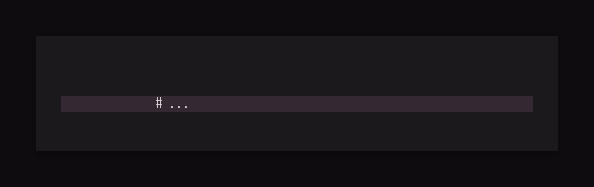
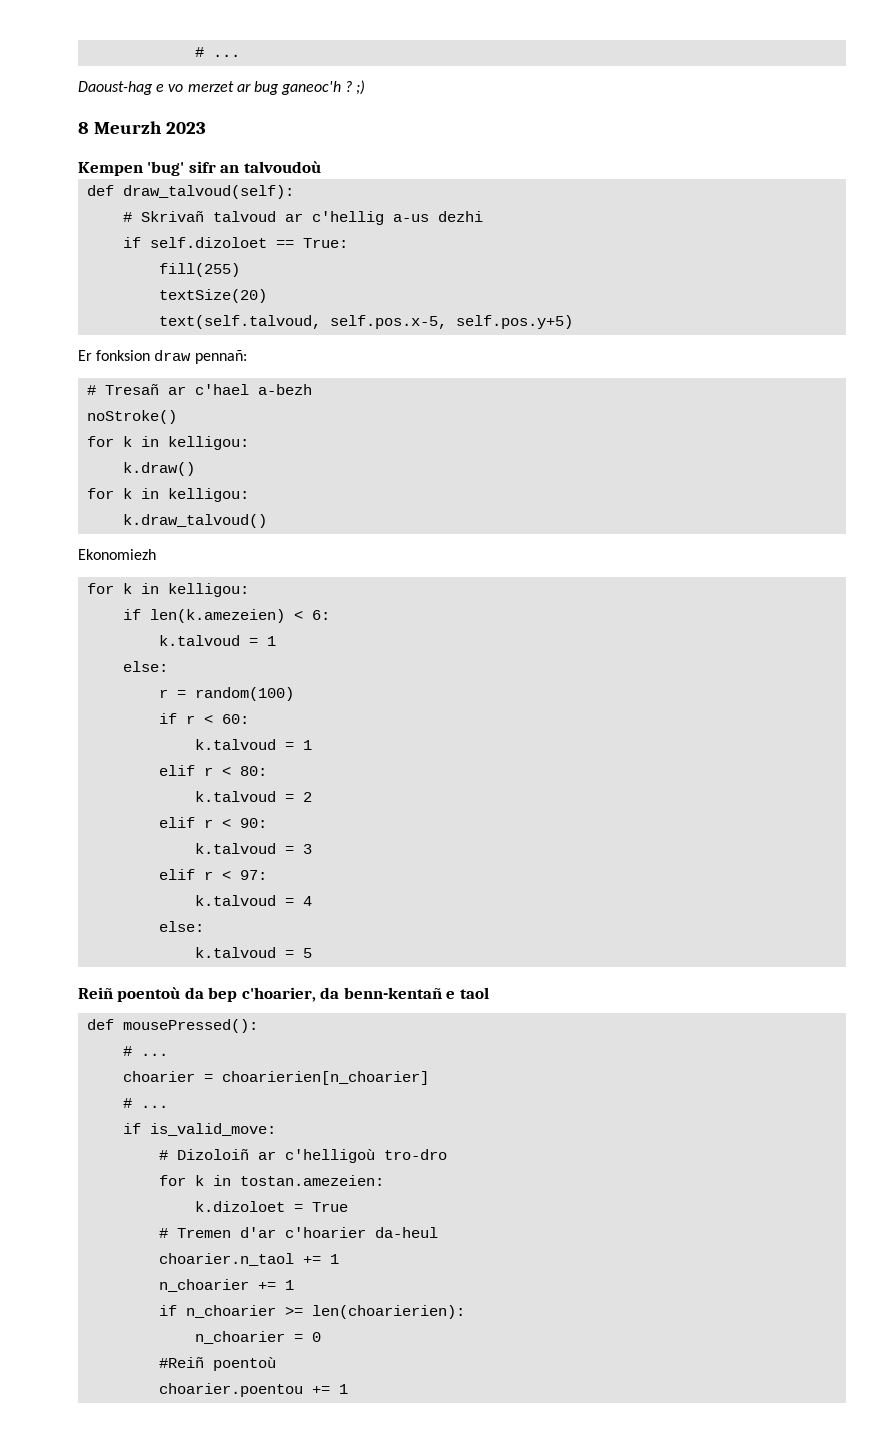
[153,97,189,108] # ... -> [195,47,241,57] [78,80,366,95] [78,121,206,134] [78,161,321,176] [87,185,295,199] [123,211,484,225] [123,237,349,248] [159,263,241,277] [159,289,268,303] [159,315,574,329] [78,350,247,364] [87,384,313,395] [87,410,178,424] [87,436,250,450] [123,462,196,476] [87,488,250,502] [123,514,268,528] [78,549,156,560] [87,583,250,597] [123,609,331,623] [159,635,277,646] [123,661,169,672] [159,687,295,701] [159,713,250,724] [195,739,313,750] [159,765,268,776] [195,791,313,802] [159,817,268,828] [195,843,313,854] [159,869,268,880] [195,895,313,906] [159,921,205,932] [195,947,313,958] [78,987,489,1002] [87,1019,259,1033] [123,1046,169,1056] [123,1071,430,1085] [123,1098,169,1108] [123,1123,277,1136] [159,1149,448,1163] [159,1175,385,1186] [195,1201,349,1212] [159,1227,439,1238] [159,1253,340,1266] [159,1279,295,1292] [159,1305,466,1319] [195,1331,322,1344] [159,1357,277,1371] [159,1383,349,1397] # ... // Daoust-hag e vo merzet ar bug ganeoc'h ? ;) // 8 Meurzh 2023 // Kempen 'bug' sifr an talvoudoù // def draw_talvoud(self): // # Skrivañ talvoud ar c'hellig a-us dezhi // if self.dizoloet == True: // fill(255) // textSize(20) // text(self.talvoud, self.pos.x-5, self.pos.y+5) // Er fonksion draw pennañ: // # Tresañ ar c'hael a-bezh // noStroke() // for k in kelligou: // k.draw() // for k in kelligou: // k.draw_talvoud() // Ekonomiezh // for k in kelligou: // if len(k.amezeien) < 6: // k.talvoud = 1 // else: // r = random(100) // if r < 60: // k.talvoud = 1 // elif r < 80: // k.talvoud = 2 // elif r < 90: // k.talvoud = 3 // elif r < 97: // k.talvoud = 4 // else: // k.talvoud = 5 // Reiñ poentoù da bep c'hoarier, da benn-kentañ e taol // def mousePressed(): // # ... // choarier = choarierien[n_choarier] // # ... // if is_valid_move: // # Dizoloiñ ar c'helligoù tro-dro // for k in tostan.amezeien: // k.dizoloet = True // # Tremen d'ar c'hoarier da-heul // choarier.n_taol += 1 // n_choarier += 1 // if n_choarier >= len(choarierien): // n_choarier = 0 // #Reiñ poentoù // choarier.poentou += 1

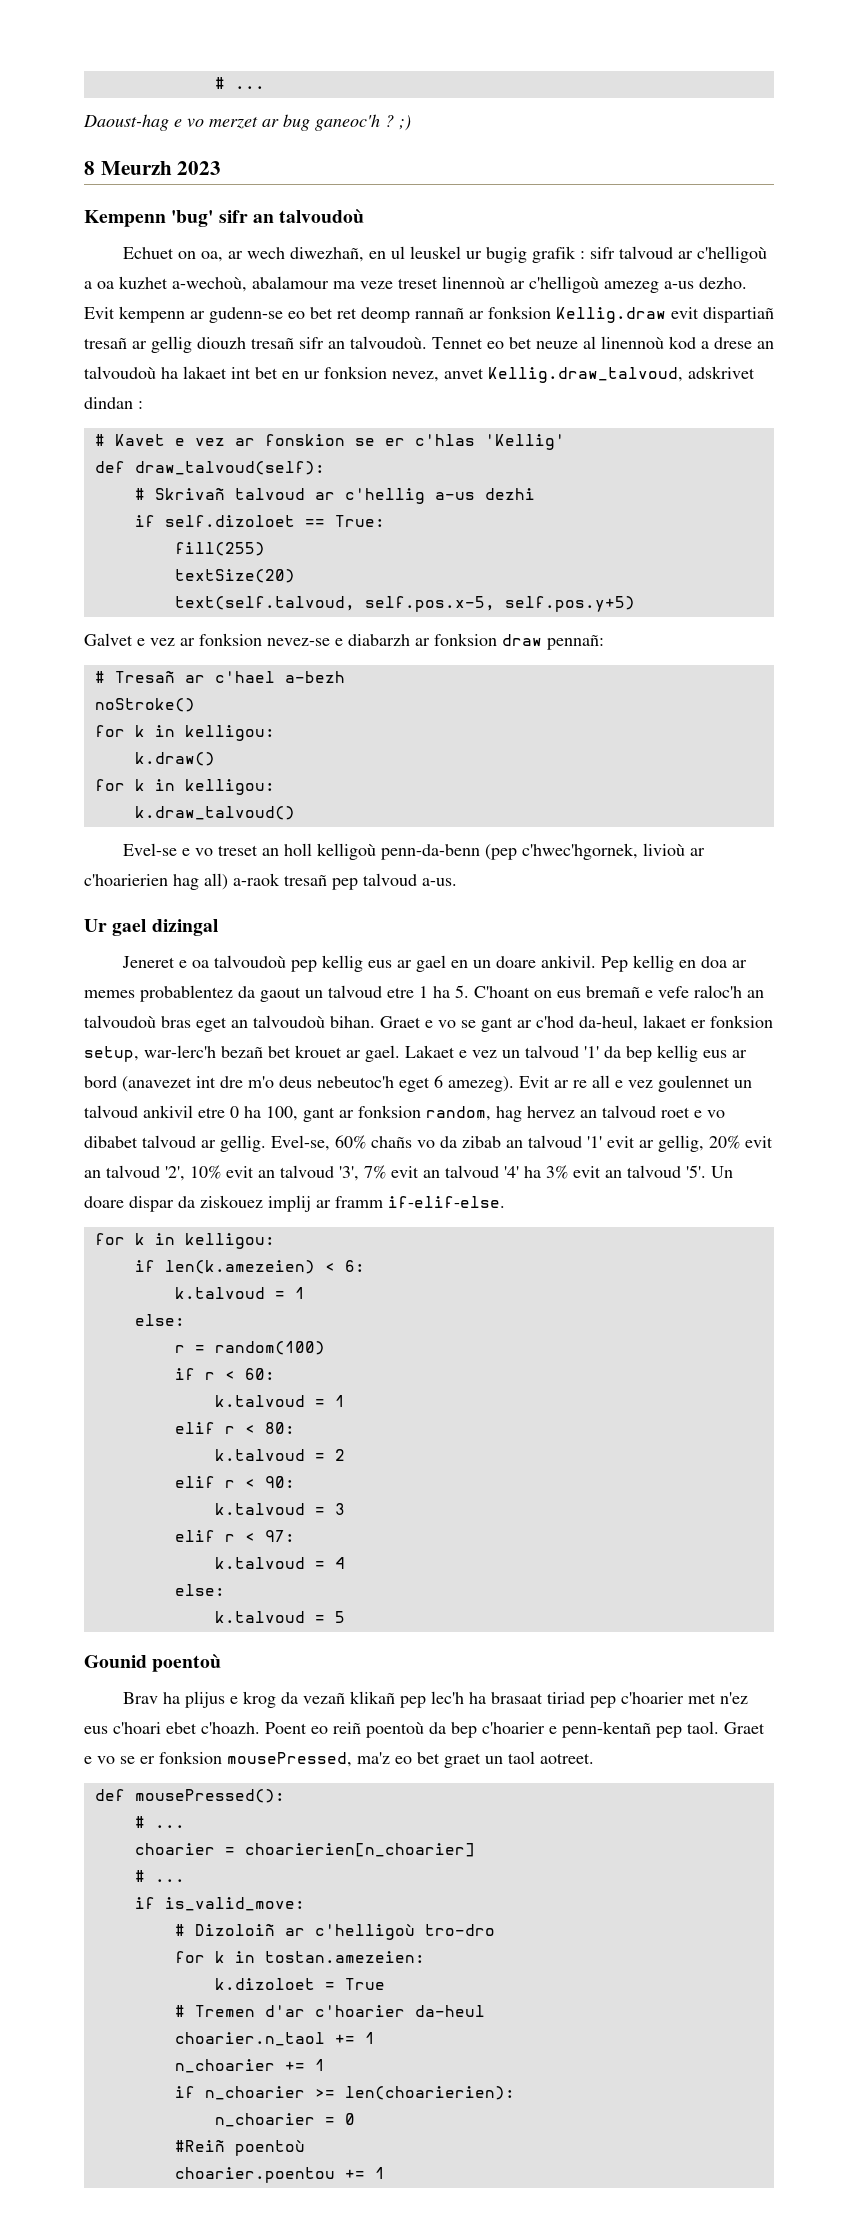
[78,162,143,176] Kempen -> [84,210,166,227] Kempenn
(321, 167) none -> [123,246,768,263] [84,276,747,293] [84,306,774,323] [84,336,774,353] [84,366,755,383] [84,397,143,409] [94,434,565,450] // Echuet on oa, ar wech diwezhañ, en ul leuskel ur bugig grafik : sifr talvoud ar c'helligoù a oa kuzhet a-wechoù, abalamour ma veze treset linennoù ar c'helligoù amezeg a-us dezho. Evit kempenn ar gudenn-se eo bet ret deomp rannañ ar fonksion Kellig.draw evit dispartiañ tresañ ar gellig diouzh tresañ sifr an talvoudoù. Tennet eo bet neuze al linennoù kod a drese an talvoudoù ha lakaet int bet en ur fonksion nevez, anvet Kellig.draw_talvoud, adskrivet dindan : // # Kavet e vez ar fonskion se er c'hlas 'Kellig'
[78,350,92,361] Er -> [84,633,430,646] Galvet e vez ar fonksion nevez-se e diabarzh ar
[78,549,156,560] Ekonomiezh -> [123,843,706,860] [84,873,457,890] [84,919,218,936] [122,955,748,972] [84,985,764,1002] [84,1015,773,1032] [84,1045,747,1062] [84,1075,752,1092] [84,1105,725,1122] [84,1135,773,1152] [84,1165,733,1181] [84,1195,505,1212] Evel-se e vo treset an holl kelligoù penn-da-benn (pep c'hwec'hgornek, livioù ar c'hoarierien hag all) a-raok tresañ pep talvoud a-us. // Ur gael dizingal // Jeneret e oa talvoudoù pep kellig eus ar gael en un doare ankivil. Pep kellig en doa ar memes probablentez da gaout un talvoud etre 1 ha 5. C'hoant on eus bremañ e vefe raloc'h an talvoudoù bras eget an talvoudoù bihan. Graet e vo se gant ar c'hod da-heul, lakaet er fonksion setup, war-lerc'h bezañ bet krouet ar gael. Lakaet e vez un talvoud '1' da bep kellig eus ar bord (anavezet int dre m'o deus nebeutoc'h eget 6 amezeg). Evit ar re all e vez goulennet un talvoud ankivil etre 0 ha 100, gant ar fonksion random, hag hervez an talvoud roet e vo dibabet talvoud ar gellig. Evel-se, 60% chañs vo da zibab an talvoud '1' evit ar gellig, 20% evit an talvoud '2', 10% evit an talvoud '3', 7% evit an talvoud '4' ha 3% evit an talvoud '5'. Un doare dispar da ziskouez implij ar framm if-elif-else.
[78,987,456,1002] Reiñ poentoù da bep c'hoarier, da benn-kentañ e -> [84,1654,222,1672] [123,1691,749,1708] [84,1721,765,1738] [84,1751,503,1768] Gounid poentoù // Brav ha plijus e krog da vezañ klikañ pep lec'h ha brasaat tiriad pep c'hoarier met n'ez eus c'hoari ebet c'hoazh. Poent eo reiñ poentoù da bep c'hoarier e penn-kentañ pep taol. Graet e vo se er fonksion mousePressed, ma'z eo bet graet un
(489, 993) none -> [540,1753,594,1764] aotreet.

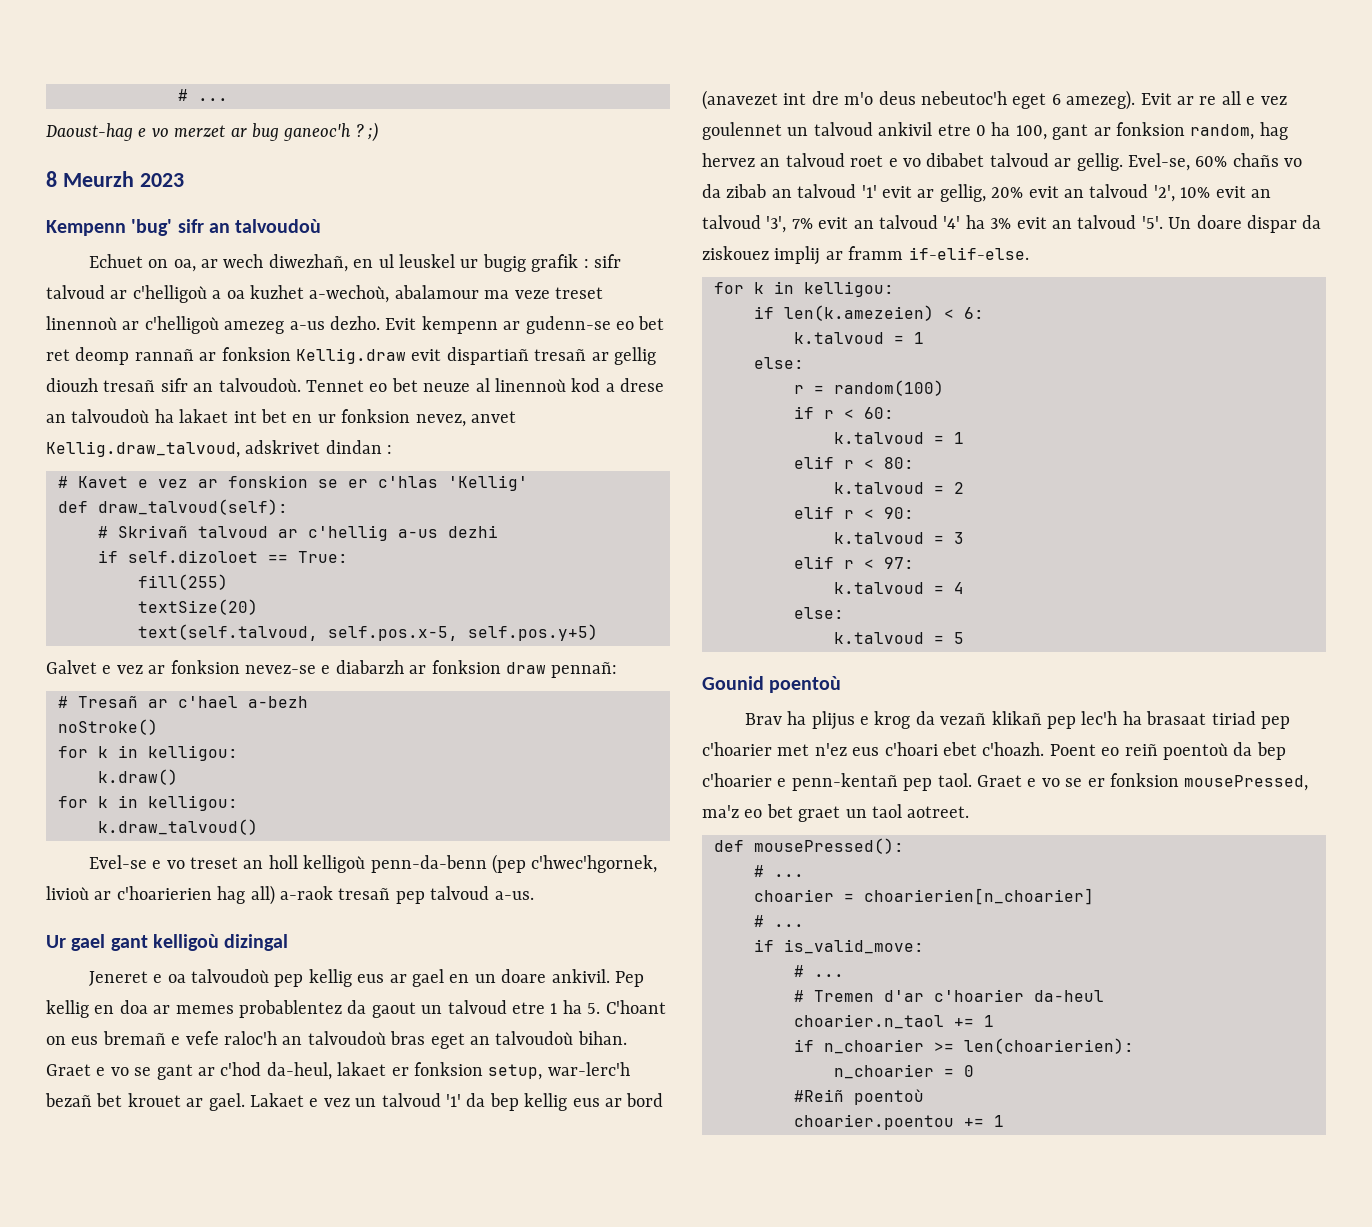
(147, 927) none -> [110,934,219,951] gant kelligoù
[194,1924,495,1940] [174,1951,425,1963] [214,1978,385,1990] Dizoloiñ ar c'helligoù tro-dro // for k in tostan.amezeien: // k.dizoloet = True -> [814,974,844,977] ...
[174,2059,325,2073] // n_choarier += 1 -> (994, 1021) none

